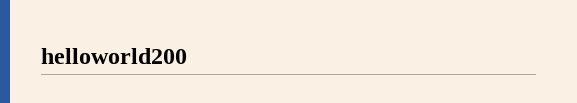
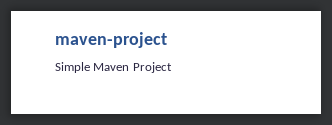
[41,48,187,64] helloworld200 -> [55,32,167,48] [55,62,172,73] maven-project // Simple Maven Project

